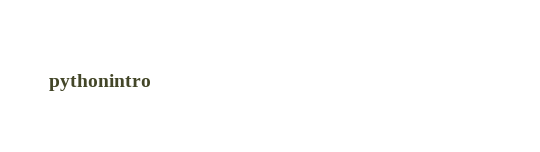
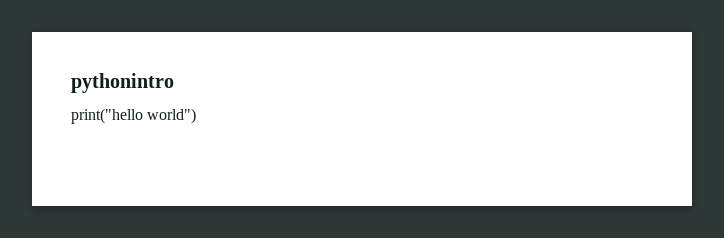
(151, 82) none -> [71,108,197,124] // print("hello world")

